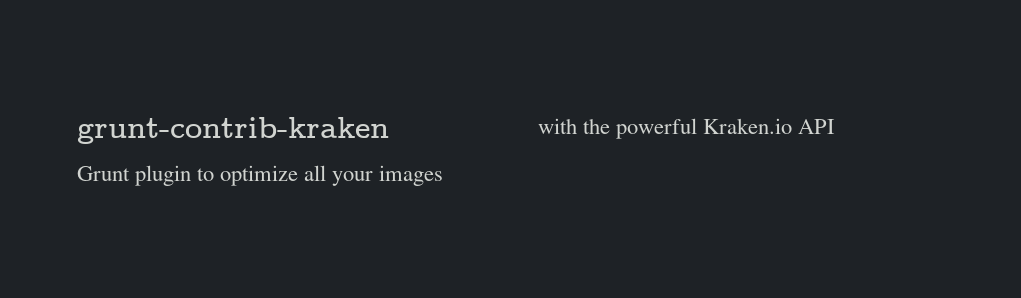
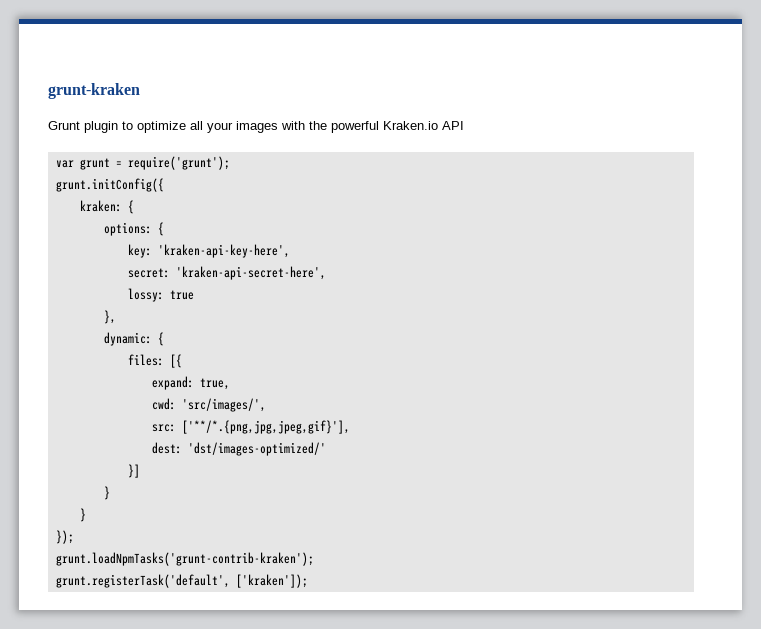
[77,117,389,144] grunt-contrib-kraken -> [48,83,140,99] grunt-kraken
(836, 126) none -> [55,156,230,170] [55,178,164,192] [79,200,134,214] [103,222,164,236] [127,244,290,258] [127,266,326,280] [127,288,194,302] [103,310,116,324] [103,332,164,346] [127,354,182,368] [151,376,230,390] [151,398,266,412] [151,420,350,434] [151,442,326,456] [127,464,140,478] [103,486,110,500] [79,508,86,522] [55,530,74,544] [55,552,314,566] [55,574,308,588] // var grunt = require('grunt'); // grunt.initConfig({ // kraken: { // options: { // key: 'kraken-api-key-here', // secret: 'kraken-api-secret-here', // lossy: true // }, // dynamic: { // files: [{ // expand: true, // cwd: 'src/images/', // src: ['**/*.{png,jpg,jpeg,gif}'], // dest: 'dst/images-optimized/' // }] // } // } // }); // grunt.loadNpmTasks('grunt-contrib-kraken'); // grunt.registerTask('default', ['kraken']);

